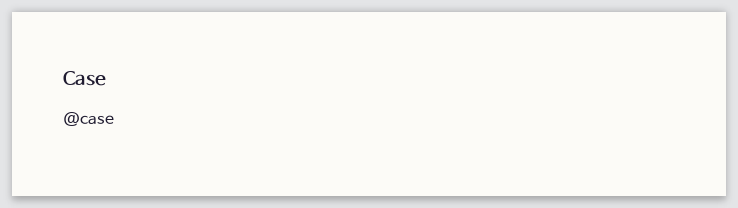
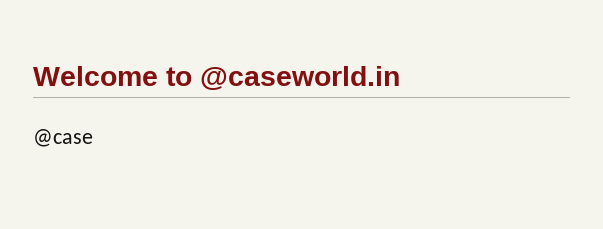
[63,71,106,86] Case -> [33,66,400,90] Welcome to @caseworld.in

